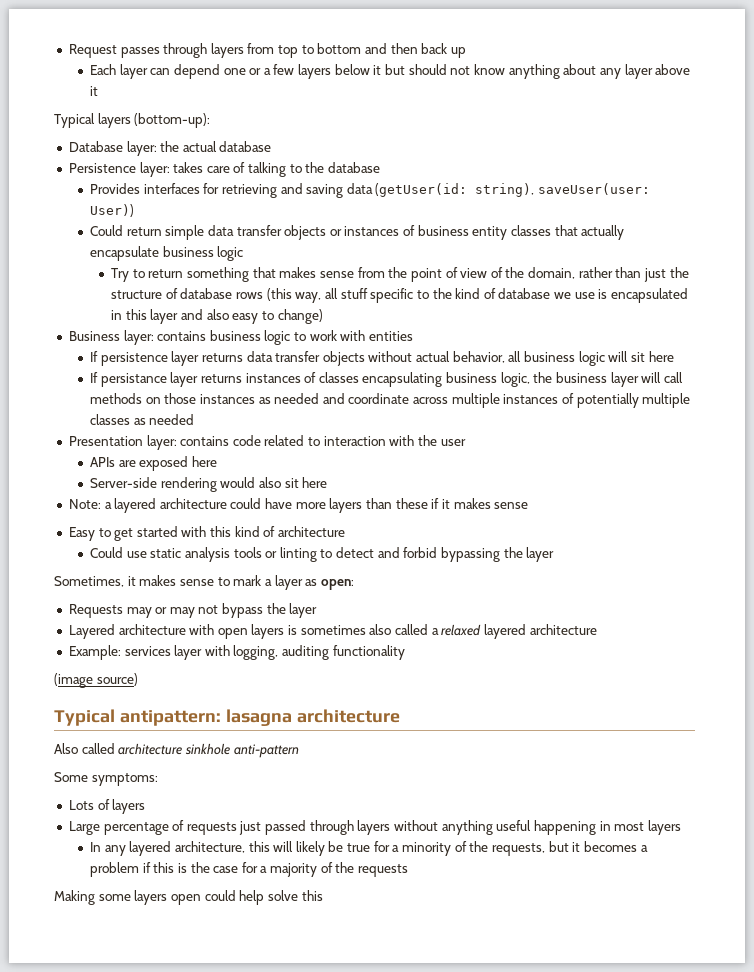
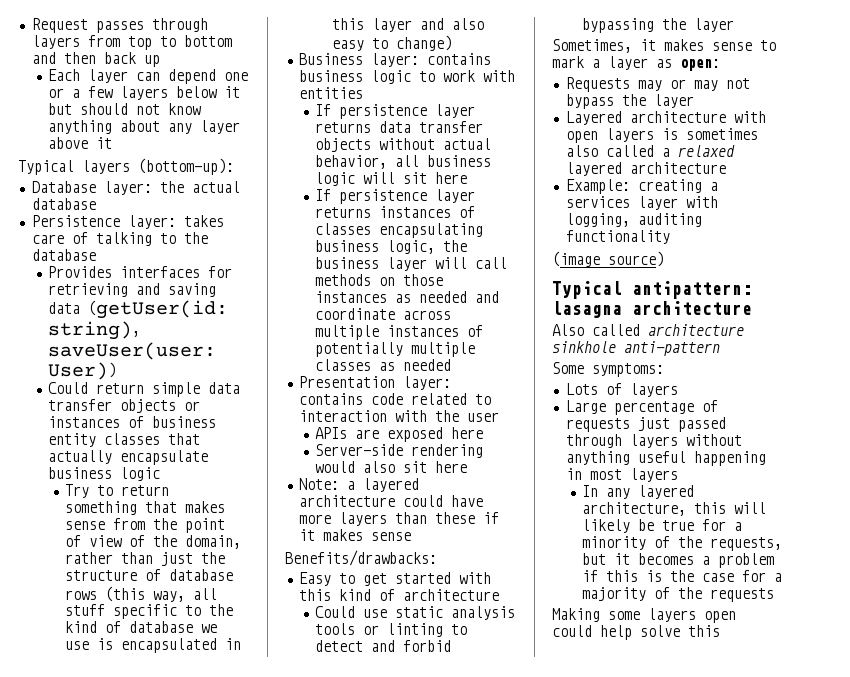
[100,373,167,387] persistance -> [339,189,428,204] persistence
(529, 505) none -> [285,550,437,566] // Benefits/drawbacks:
(121, 652) none -> [637,179,718,193] creating a

